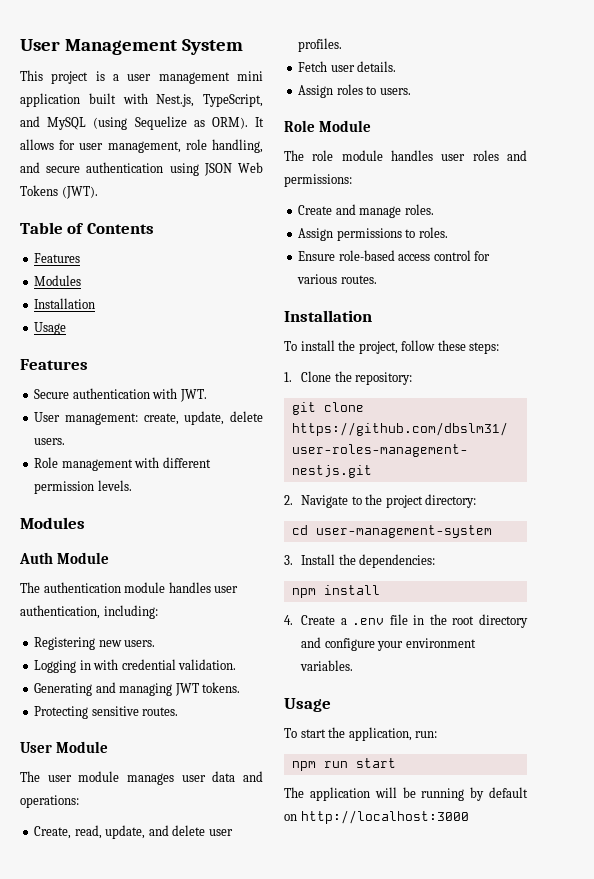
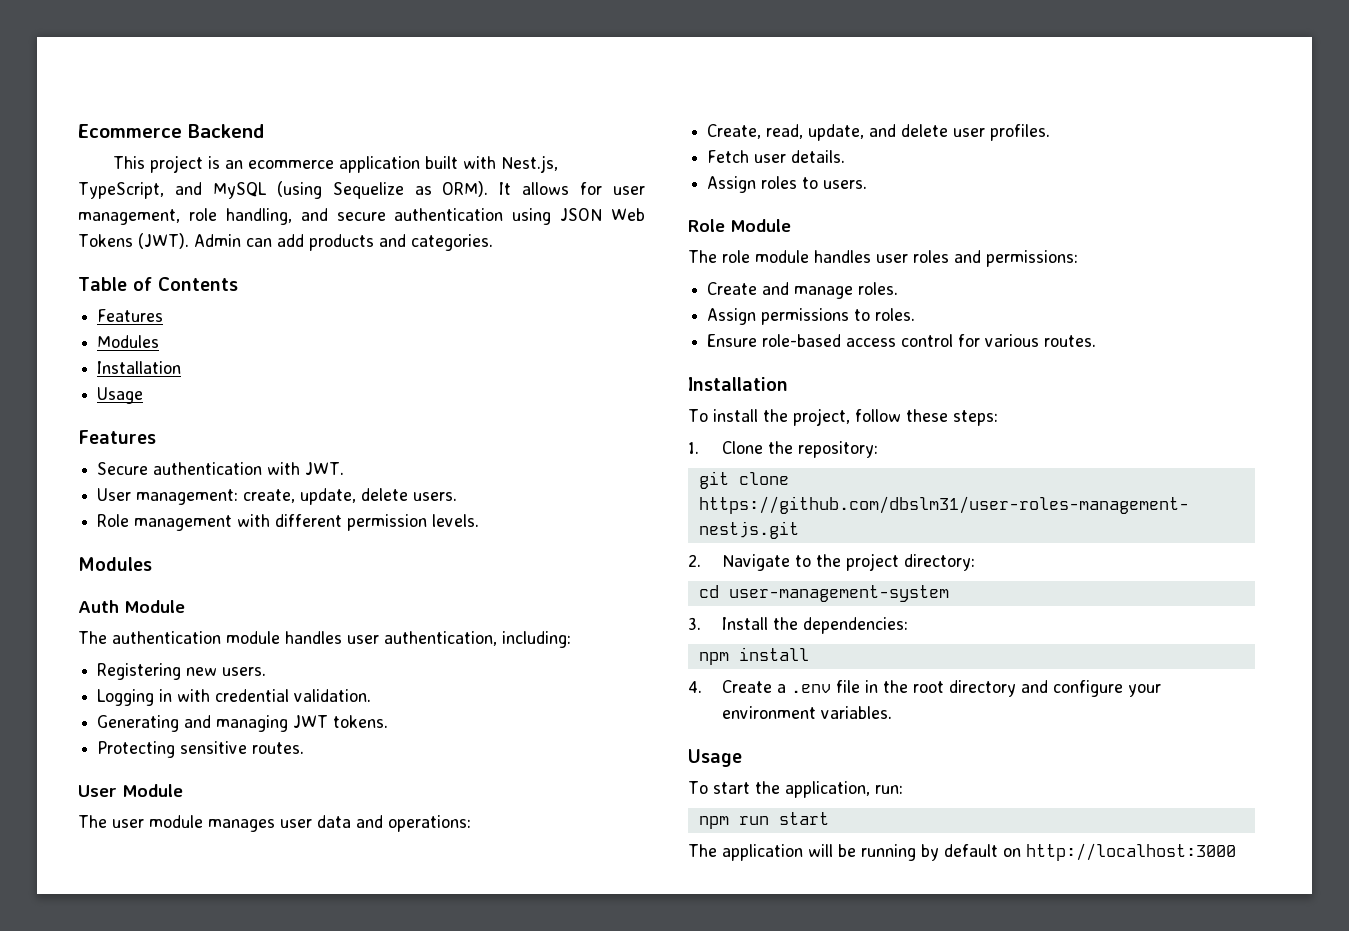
[20,39,243,55] User Management System -> [78,124,264,138] Ecommerce Backend
[113,71,263,84] a user management mini -> [225,160,335,169] an ecommerce
(98, 192) none -> [193,234,493,251] Admin can add products and categories.

